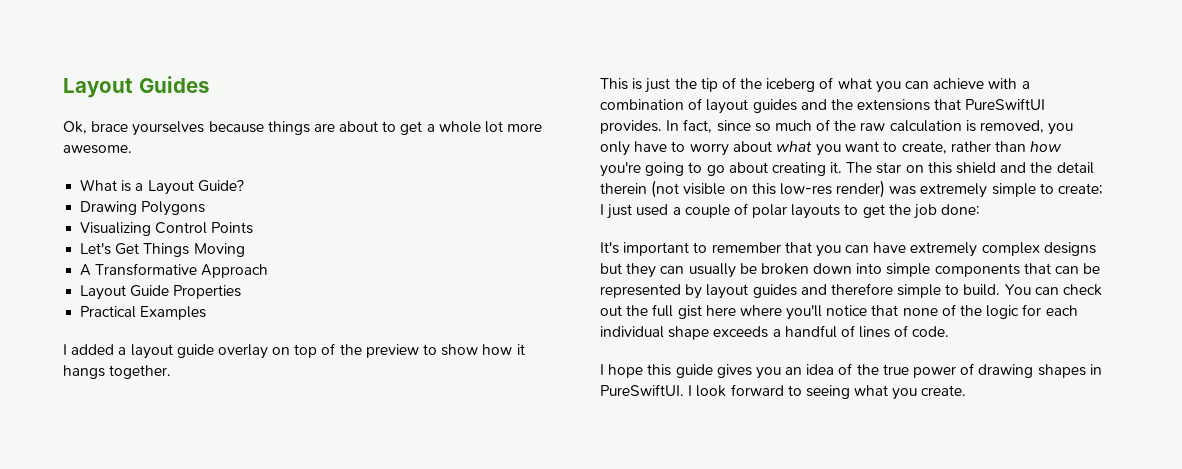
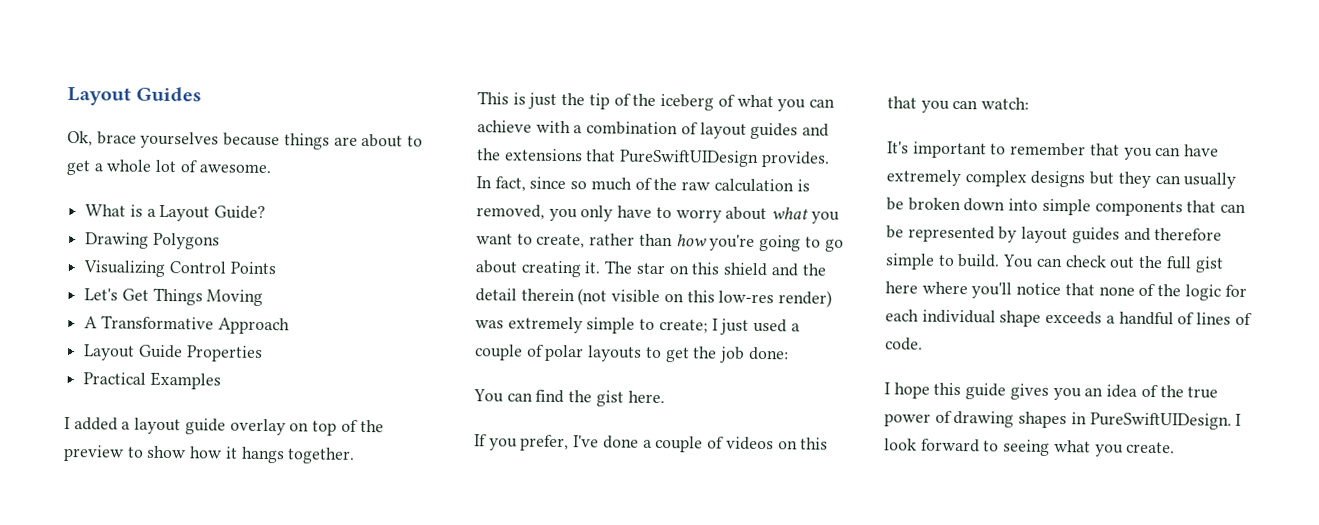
[507,123,543,132] more -> [179,160,198,173] of
[965,98,1046,110] PureSwiftUI -> [619,149,760,168] PureSwiftUIDesign
(981, 209) none -> [473,389,665,407] [474,434,829,453] [887,96,1030,113] // You can find the gist here. // If you prefer, I've done a couple of videos on this that you can watch:
[600,384,684,396] PureSwiftUI. -> [1089,412,1232,430] PureSwiftUIDesign.

